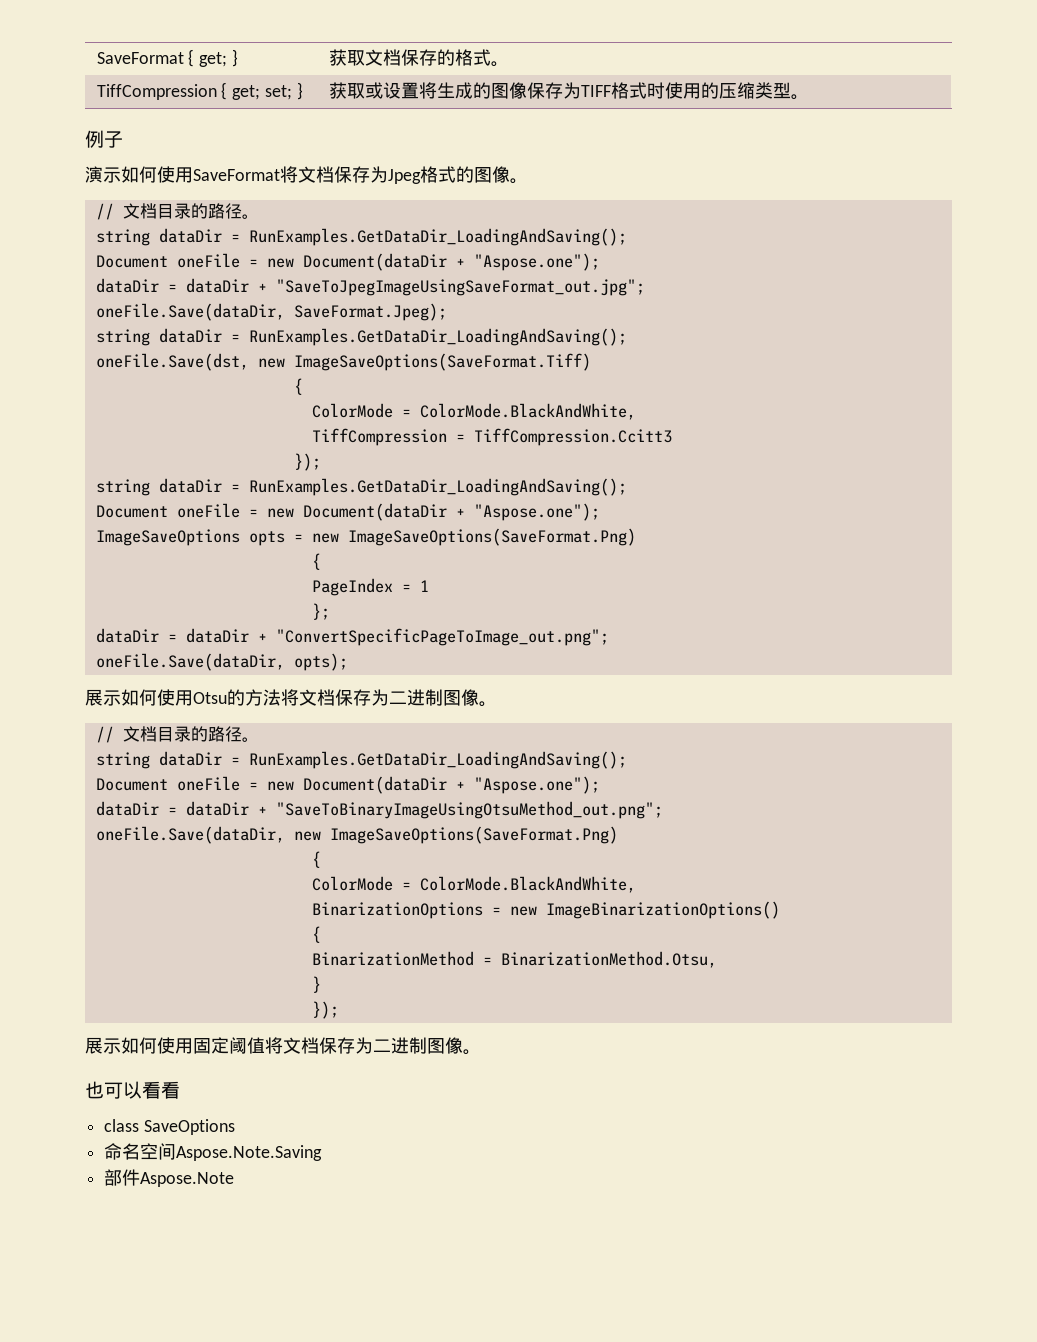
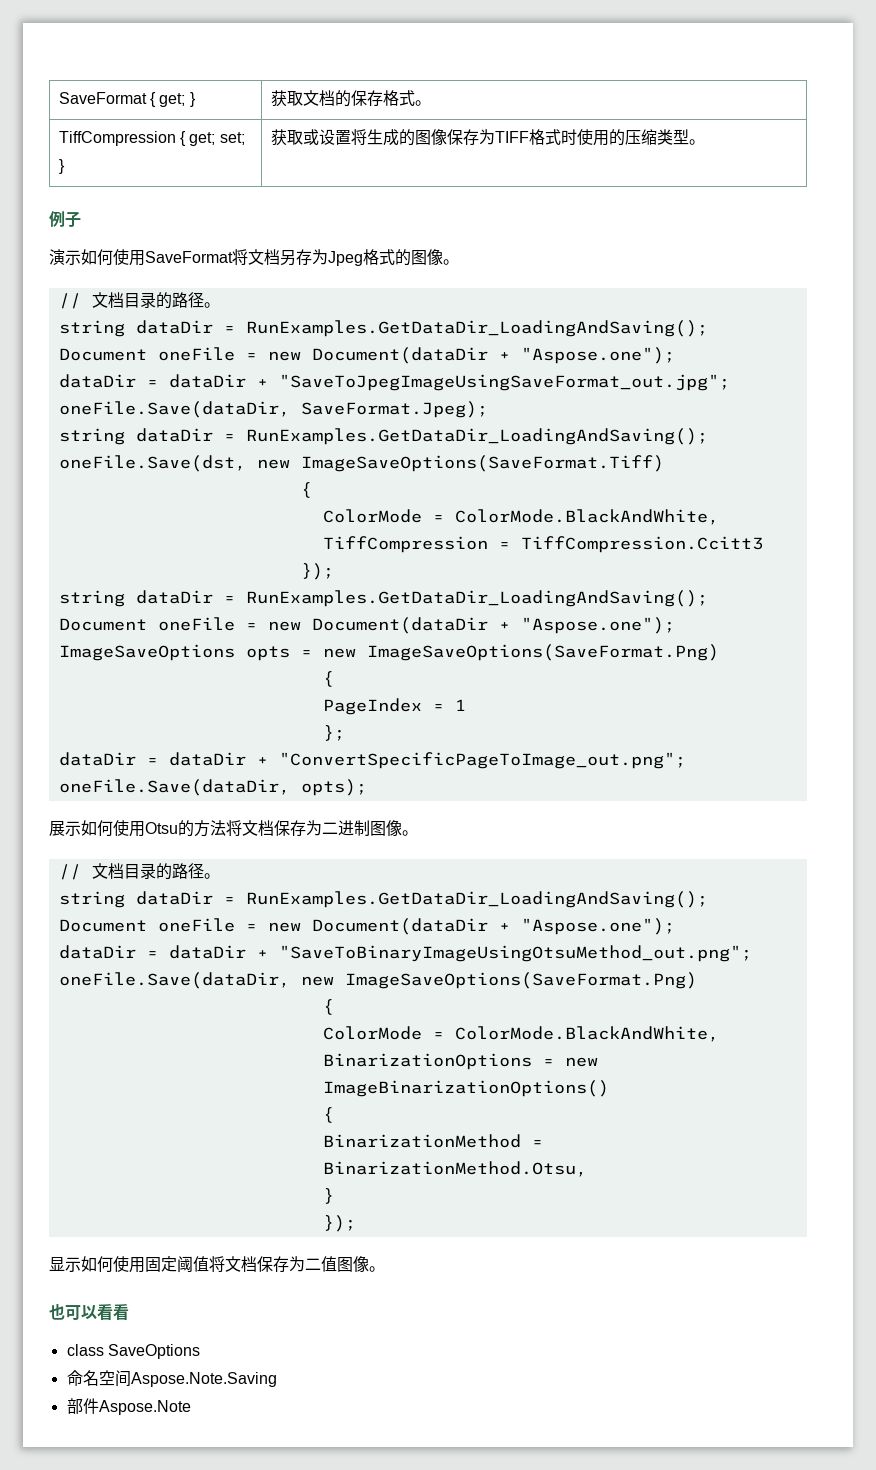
[400,49,455,66] 保存的 -> [334,90,383,107] 的保存
[334,166,352,183] 保 -> [280,250,296,266] 另
[85,1037,103,1054] 展 -> [49,1257,65,1271] 显
[391,1037,427,1054] 进制 -> [321,1256,337,1272] 值

